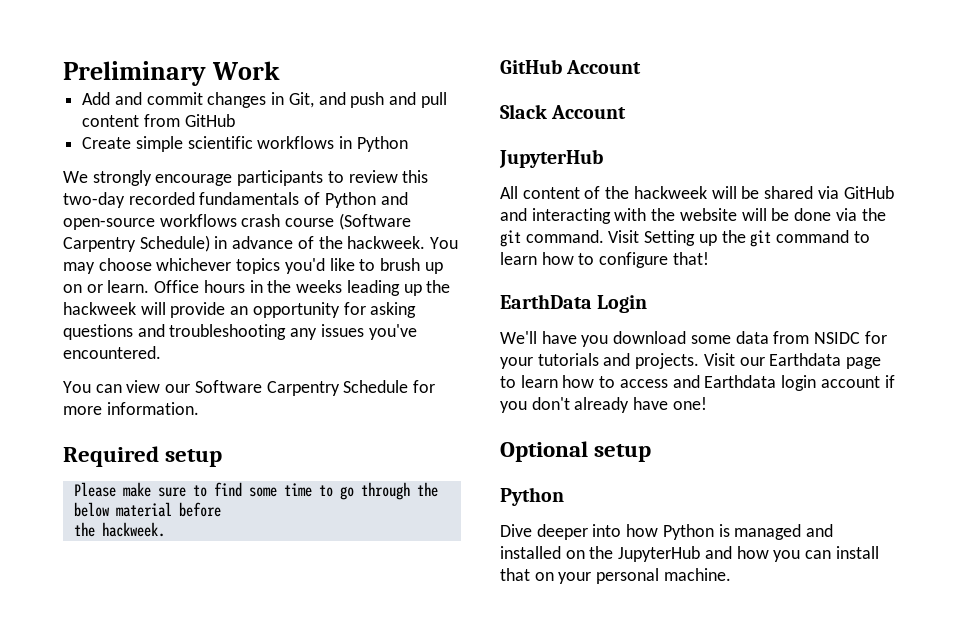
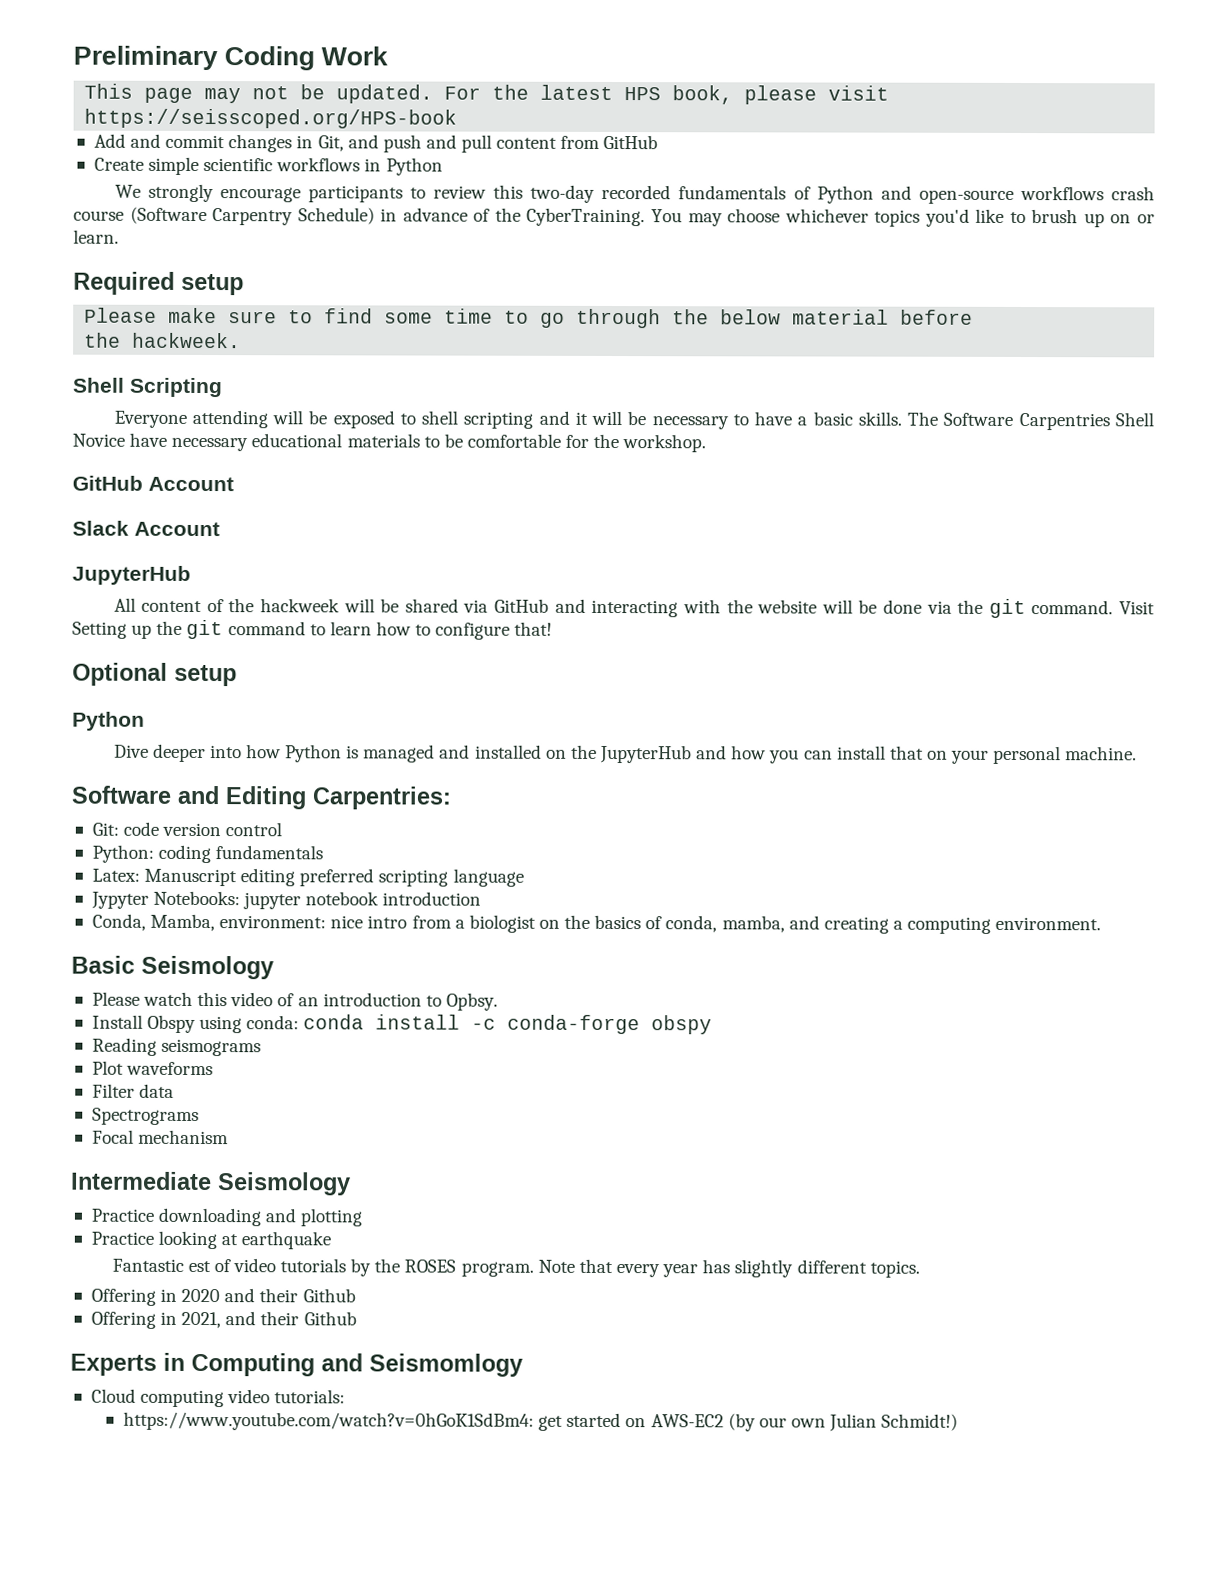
(206, 73) none -> [224,46,316,71] Coding
(281, 70) none -> [84,83,890,105] [84,108,458,129] // This page may not be updated. For the latest HPS book, please visit https://seisscoped.org/HPS-book
[347,236,426,249] hackweek. -> [526,207,646,227] CyberTraining.
[154,280,451,296] [63,302,417,318] [63,324,417,340] [63,346,161,359] [63,380,436,396] [63,402,199,415] Office hours in the weeks leading up the hackweek will provide an opportunity for asking questions and troubleshooting any issues you've encountered. // You can view our Software Carpentry Schedule for more information. -> (119, 236) none
(165, 529) none -> [72,377,223,398] [113,409,1154,431] [72,432,707,453] // Shell Scripting // Everyone attending will be exposed to shell scripting and it will be necessary to have a basic skills. The Software Carpentries Shell Novice have necessary educational materials to be comfortable for the workshop.
[500,294,648,313] [500,331,887,347] [500,353,882,369] [500,375,895,391] [500,397,707,413] // EarthData Login // We'll have you download some data from NSIDC for your tutorials and projects. Visit our Earthdata page to learn how to access and Earthdata login account if you don't already have one! -> (553, 628) none
(731, 574) none -> [71,785,452,810] [91,821,283,837] [91,844,324,864] [91,868,524,887] [90,890,482,910] [91,913,1102,934] [71,955,274,980] [91,991,498,1011] [91,1014,713,1035] [91,1037,262,1057] [91,1060,214,1076] [91,1083,175,1098] [91,1107,199,1125] [91,1129,230,1145] [71,1171,351,1196] [90,1207,363,1227] [90,1230,332,1250] [111,1258,920,1278] [90,1288,356,1306] [90,1311,357,1329] [70,1352,523,1377] [90,1388,346,1408] [123,1411,959,1432] // Software and Editing Carpentries: // Git: code version control // Python: coding fundamentals // Latex: Manuscript editing preferred scripting language // Jypyter Notebooks: jupyter notebook introduction // Conda, Mamba, environment: nice intro from a biologist on the basics of conda, mamba, and creating a computing environment. // Basic Seismology // Please watch this video of an introduction to Opbsy. // Install Obspy using conda: conda install -c conda-forge obspy // Reading seismograms // Plot waveforms // Filter data // Spectrograms // Focal mechanism // Intermediate Seismology // Practice downloading and plotting // Practice looking at earthquake // Fantastic est of video tutorials by the ROSES program. Note that every year has slightly different topics. // Offering in 2020 and their Github // Offering in 2021, and their Github // Experts in Computing and Seismomlogy // Cloud computing video tutorials: // https://www.youtube.com/watch?v=0hGoK1SdBm4: get started on AWS-EC2 (by our own Julian Schmidt!)

